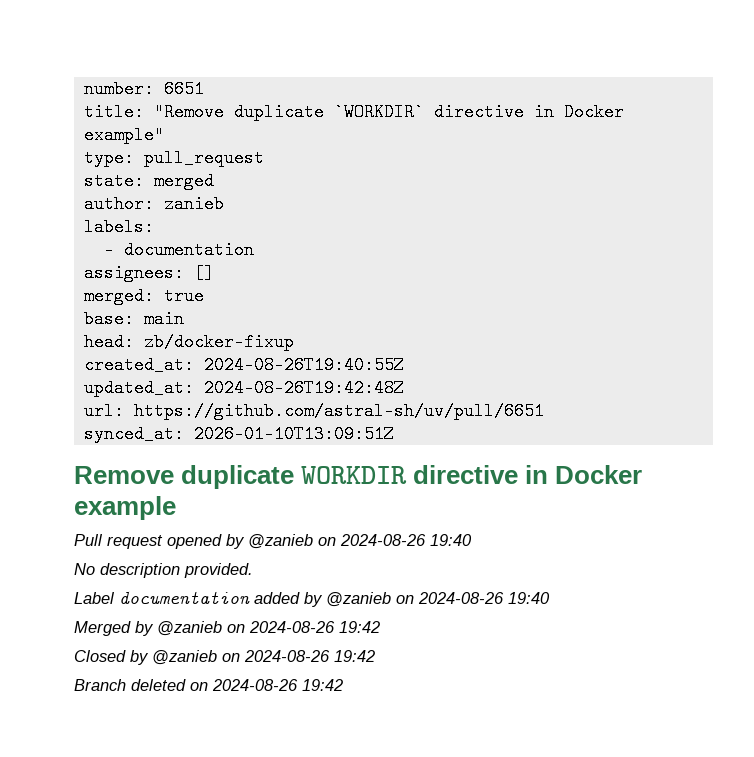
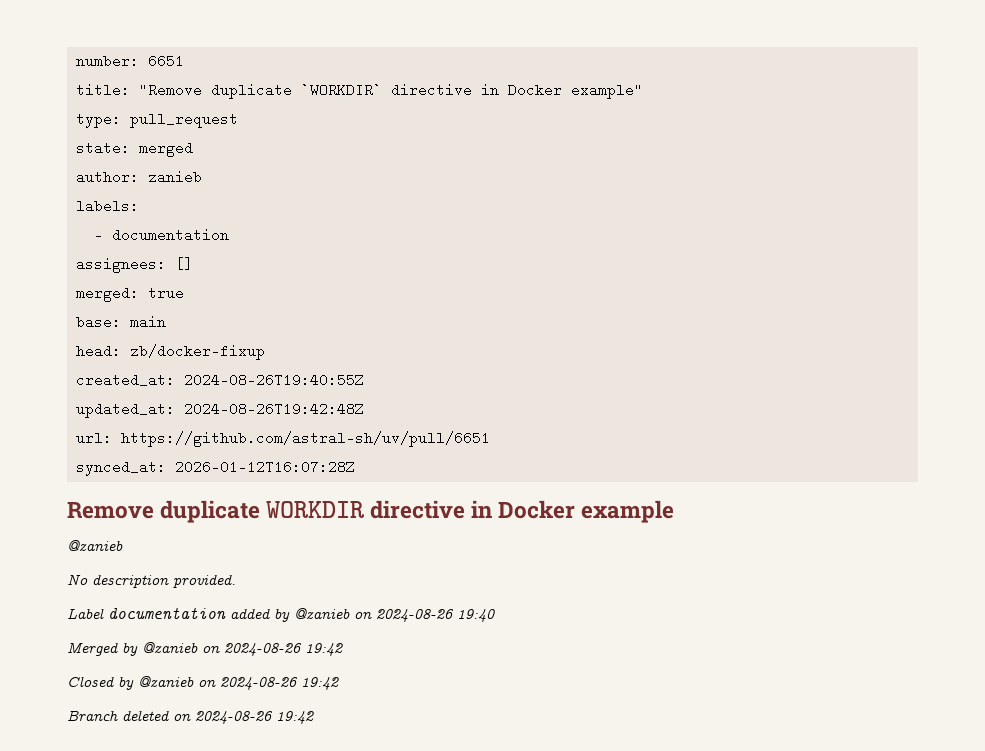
[193,425,394,443] 2026-01-10T13:09:51Z -> [175,460,355,474] 2026-01-12T16:07:28Z
[74,534,472,549] Pull request opened by @zanieb on 2024-08-26 19:40 -> [67,540,123,552] @zanieb

